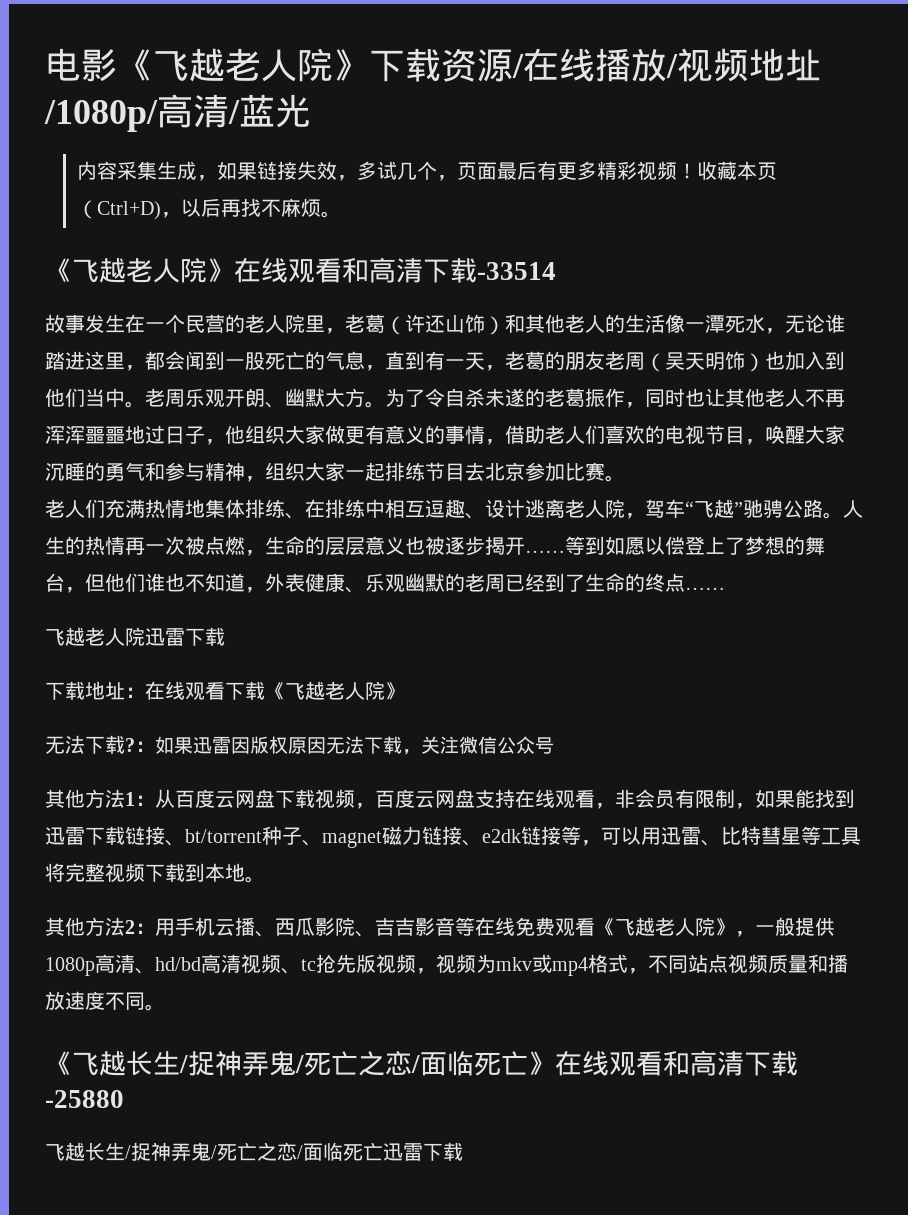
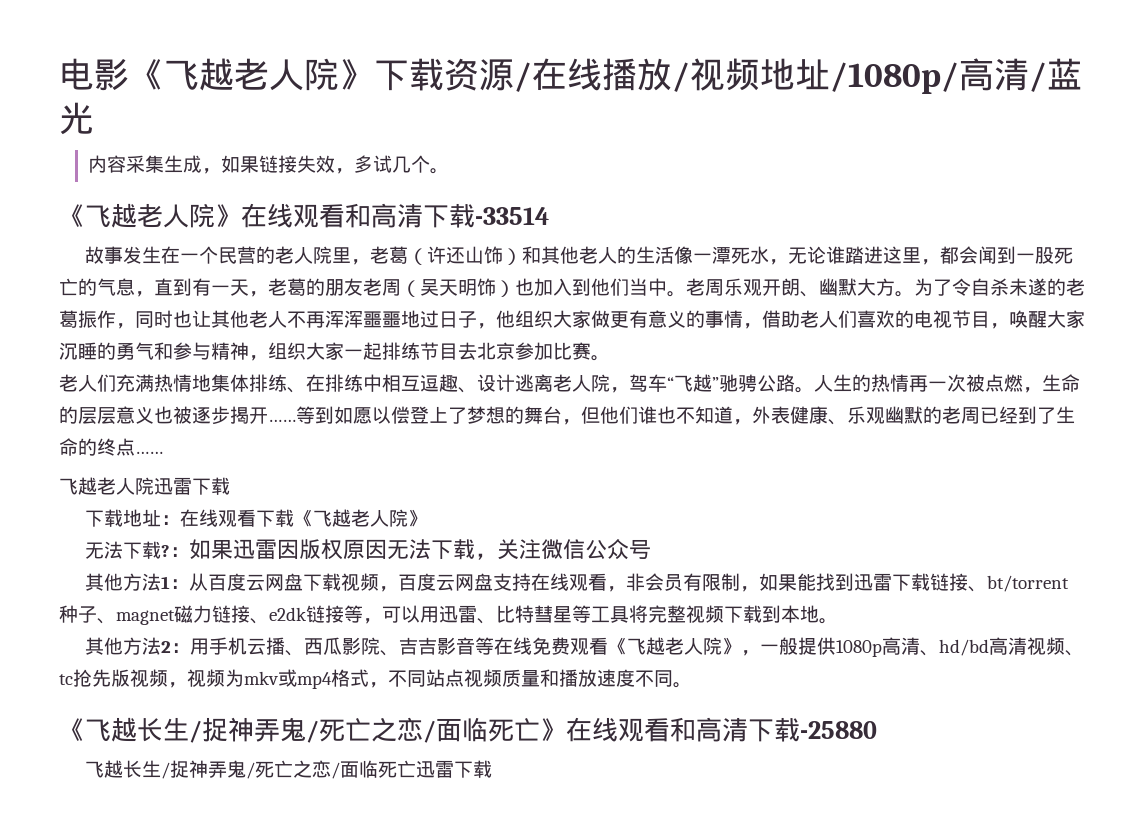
[437,161,778,181] [77,198,322,220] ，页面最后有更多精彩视频！收藏本页（Ctrl+D)，以后再找不麻烦 -> (431, 164) none

